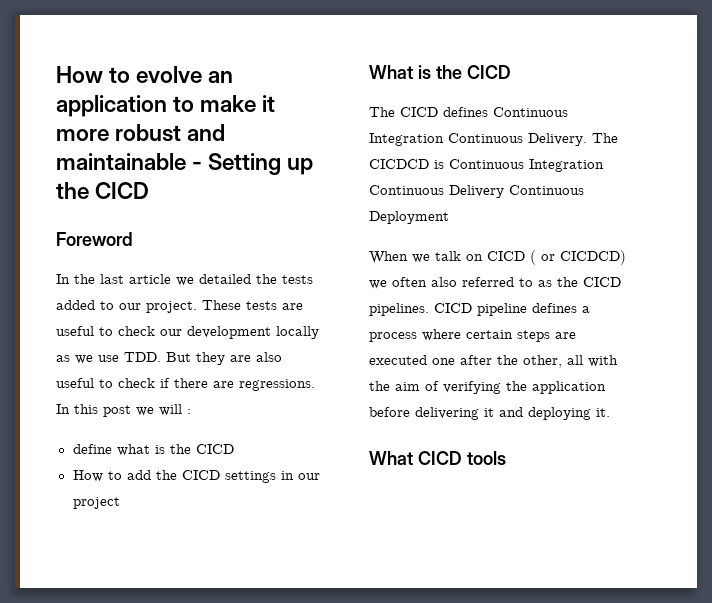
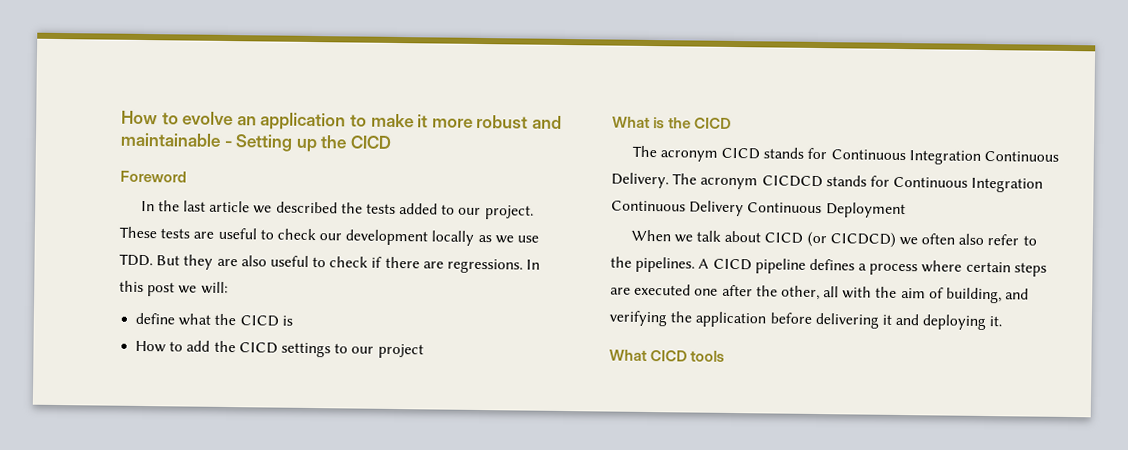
[199,274,251,284] detailed -> [275,201,338,214] described
[159,404,191,416] will : -> [200,281,228,295] will:
[154,444,234,454] is the CICD -> [214,313,293,327] the CICD is
[280,471,294,480] in -> [334,343,349,354] to
[400,107,488,117] CICD defines -> [659,147,828,162] acronym CICD stands for
[369,159,444,169] CICDCD is -> [700,175,890,190] acronym CICDCD stands for
[466,250,626,265] [369,277,621,289] [369,303,429,316] on CICD ( or CICDCD) we often also referred to as the CICD pipelines. -> [724,230,1037,248] [610,256,710,273] about CICD (or CICDCD) we often also refer to the pipelines. A
(439, 386) none -> [946,287,1030,304] building, and

